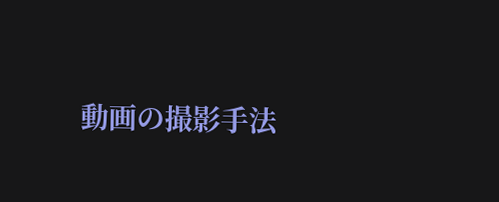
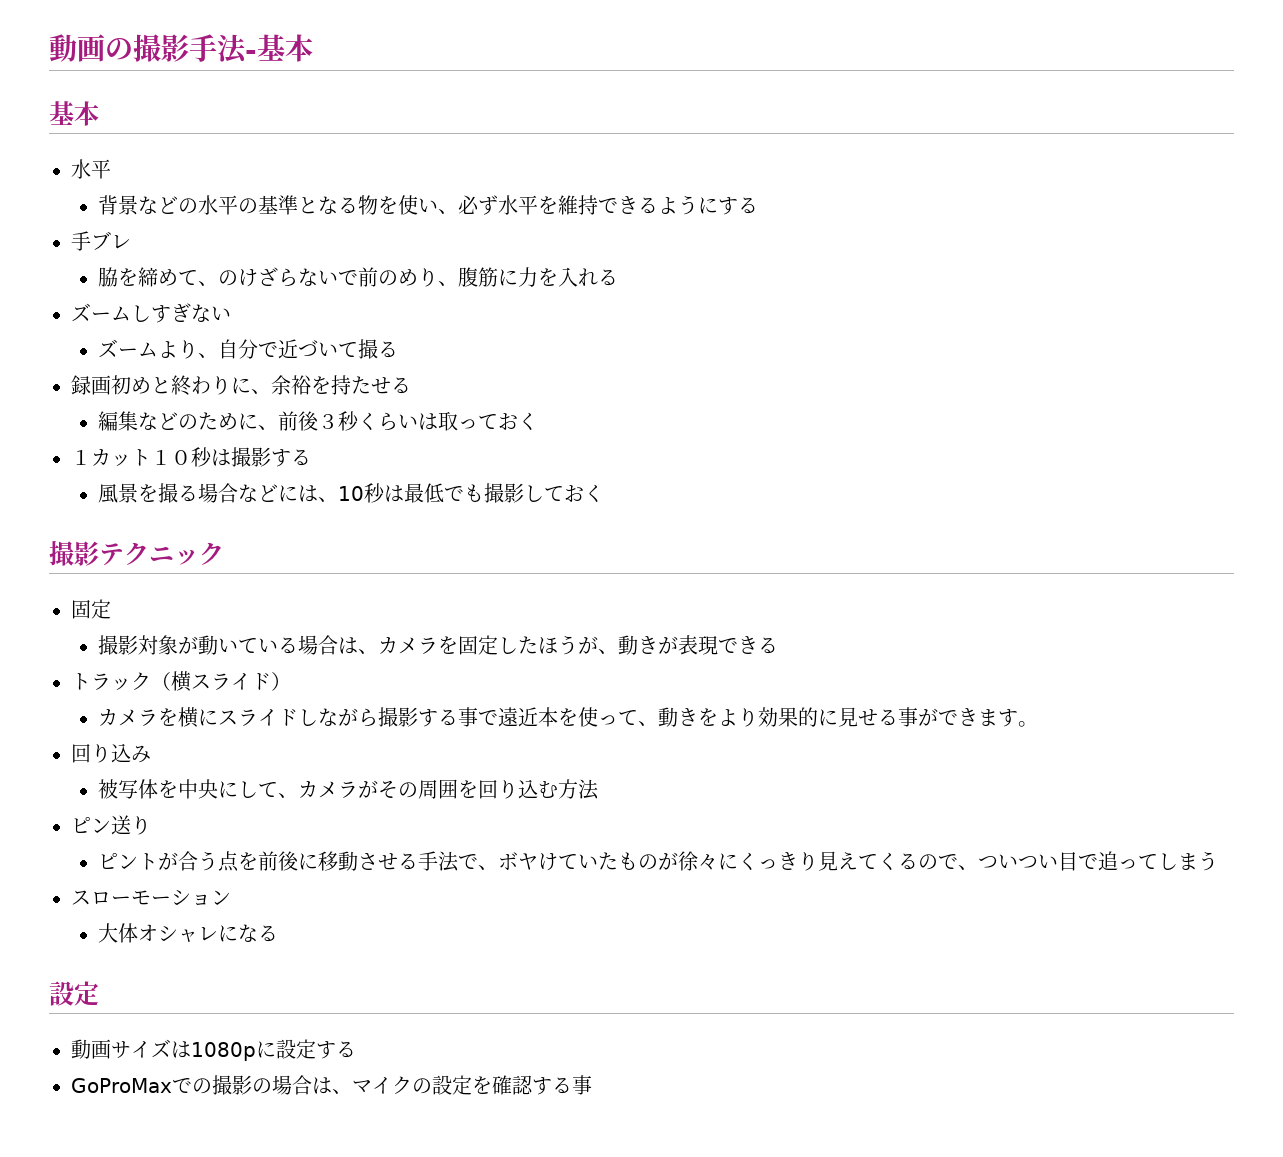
(280, 121) none -> [245,34,313,62] [49,101,99,126] [71,159,111,179] [97,195,758,215] [71,231,131,251] [97,267,618,287] [71,303,231,323] [97,339,398,359] [71,375,411,396] [97,411,538,431] [71,447,311,467] [97,483,604,503] [49,541,224,566] [71,599,111,619] [97,635,778,655] [71,671,291,692] [97,707,1038,728] [71,743,151,763] [97,779,599,800] [71,815,151,835] [97,851,1218,872] [71,890,231,905] [97,923,278,943] [49,981,99,1006] [71,1039,356,1061] [71,1075,592,1095] -基本 // 基本 // 水平 // 背景などの水平の基準となる物を使い、必ず水平を維持できるようにする // 手ブレ // 脇を締めて、のけざらないで前のめり、腹筋に力を入れる // ズームしすぎない // ズームより、自分で近づいて撮る // 録画初めと終わりに、余裕を持たせる // 編集などのために、前後３秒くらいは取っておく // １カット１０秒は撮影する // 風景を撮る場合などには、10秒は最低でも撮影しておく // 撮影テクニック // 固定 // 撮影対象が動いている場合は、カメラを固定したほうが、動きが表現できる // トラック（横スライド） // カメラを横にスライドしながら撮影する事で遠近本を使って、動きをより効果的に見せる事ができます。 // 回り込み // 被写体を中央にして、カメラがその周囲を回り込む方法 // ピン送り // ピントが合う点を前後に移動させる手法で、ボヤけていたものが徐々にくっきり見えてくるので、ついつい目で追ってしまう // スローモーション // 大体オシャレになる // 設定 // 動画サイズは1080pに設定する // GoProMaxでの撮影の場合は、マイクの設定を確認する事

